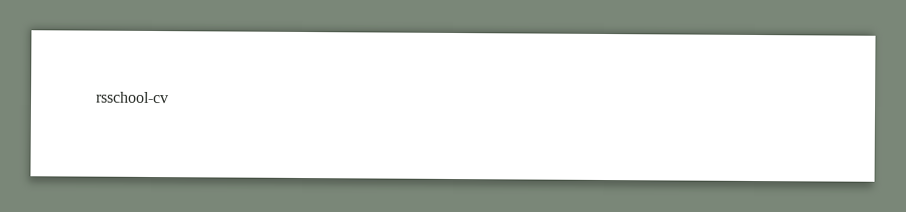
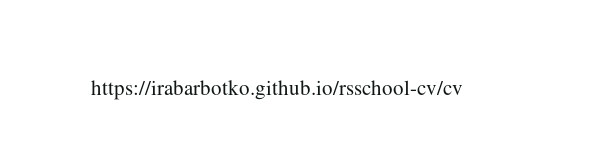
[96,91,169,104] rsschool-cv -> [91,80,463,100] https://irabarbotko.github.io/rsschool-cv/cv

